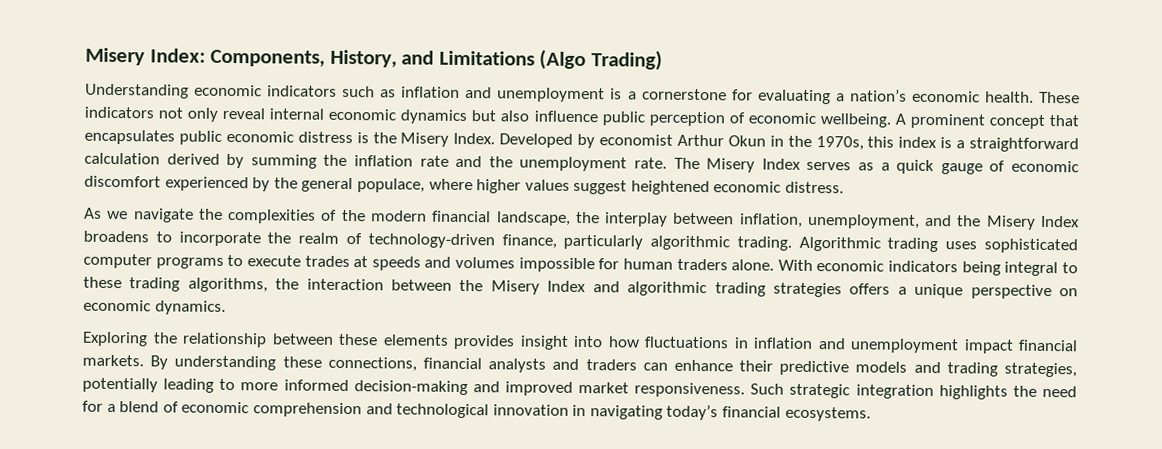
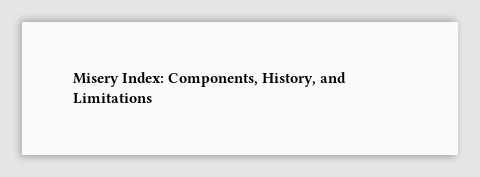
[539,49,663,71] [85,83,1080,105] [84,106,1079,129] [84,129,1079,153] [84,152,1080,175] [84,175,845,196] [84,207,1081,230] [83,230,1079,254] [83,253,1079,277] [83,276,1078,300] [83,299,226,315] [82,331,1078,354] [82,354,1077,378] [82,377,1077,400] [82,400,871,422] (Algo Trading) // Understanding economic indicators such as inflation and unemployment is a cornerstone for evaluating a nation’s economic health. These indicators not only reveal internal economic dynamics but also influence public perception of economic wellbeing. A prominent concept that encapsulates public economic distress is the Misery Index. Developed by economist Arthur Okun in the 1970s, this index is a straightforward calculation derived by summing the inflation rate and the unemployment rate. The Misery Index serves as a quick gauge of economic discomfort experienced by the general populace, where higher values suggest heightened economic distress. // As we navigate the complexities of the modern financial landscape, the interplay between inflation, unemployment, and the Misery Index broadens to incorporate the realm of technology-driven finance, particularly algorithmic trading. Algorithmic trading uses sophisticated computer programs to execute trades at speeds and volumes impossible for human traders alone. With economic indicators being integral to these trading algorithms, the interaction between the Misery Index and algorithmic trading strategies offers a unique perspective on economic dynamics. // Exploring the relationship between these elements provides insight into how fluctuations in inflation and unemployment impact financial markets. By understanding these connections, financial analysts and traders can enhance their predictive models and trading strategies, potentially leading to more informed decision-making and improved market responsiveness. Such strategic integration highlights the need for a blend of economic comprehension and technological innovation in navigating today’s financial ecosystems. -> (152, 98) none

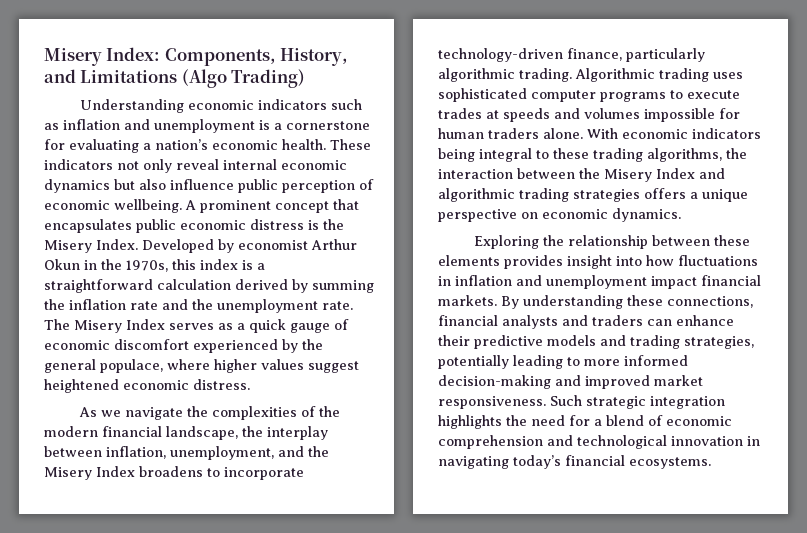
(152, 98) none -> [181,69,306,88] [80,99,363,113] [44,119,370,133] [44,139,371,153] [44,159,347,173] [44,179,374,193] [44,199,359,213] [44,219,344,233] [44,239,357,253] [44,259,265,272] [44,279,374,293] [44,299,353,313] [44,319,349,333] [44,339,323,353] [44,359,359,373] [44,379,250,393] [79,406,341,420] [44,426,328,440] [44,446,329,460] [44,466,304,480] [438,48,705,62] [438,68,743,82] [438,88,740,102] [438,108,740,122] [438,128,761,139] [438,148,747,162] [438,168,725,182] [438,188,748,202] [438,208,681,222] [474,235,751,249] [438,255,758,269] [438,275,761,289] [438,295,753,309] [438,315,734,329] [438,335,754,349] [438,355,688,369] [438,375,703,389] [438,395,725,409] [438,415,732,429] [438,435,760,449] [438,455,711,469] (Algo Trading) // Understanding economic indicators such as inflation and unemployment is a cornerstone for evaluating a nation’s economic health. These indicators not only reveal internal economic dynamics but also influence public perception of economic wellbeing. A prominent concept that encapsulates public economic distress is the Misery Index. Developed by economist Arthur Okun in the 1970s, this index is a straightforward calculation derived by summing the inflation rate and the unemployment rate. The Misery Index serves as a quick gauge of economic discomfort experienced by the general populace, where higher values suggest heightened economic distress. // As we navigate the complexities of the modern financial landscape, the interplay between inflation, unemployment, and the Misery Index broadens to incorporate technology-driven finance, particularly algorithmic trading. Algorithmic trading uses sophisticated computer programs to execute trades at speeds and volumes impossible for human traders alone. With economic indicators being integral to these trading algorithms, the interaction between the Misery Index and algorithmic trading strategies offers a unique perspective on economic dynamics. // Exploring the relationship between these elements provides insight into how fluctuations in inflation and unemployment impact financial markets. By understanding these connections, financial analysts and traders can enhance their predictive models and trading strategies, potentially leading to more informed decision-making and improved market responsiveness. Such strategic integration highlights the need for a blend of economic comprehension and technological innovation in navigating today’s financial ecosystems.

